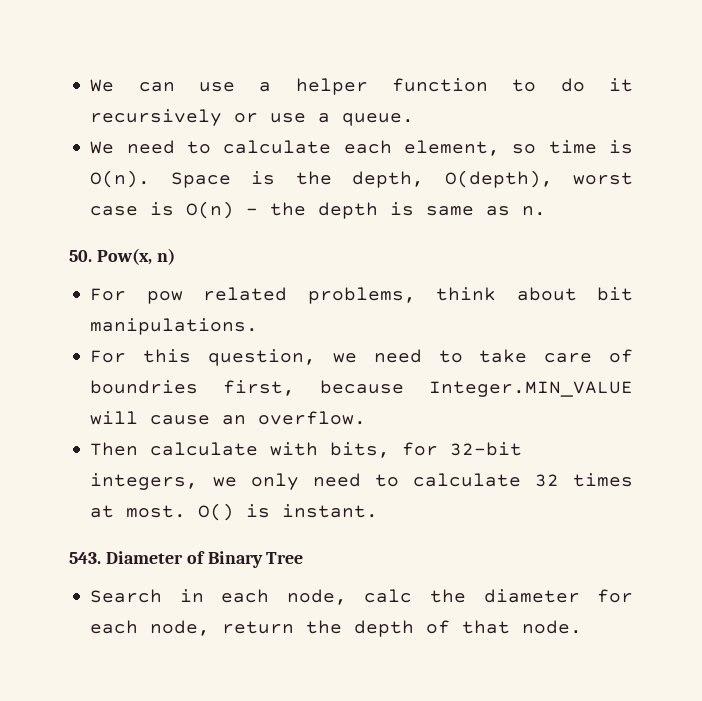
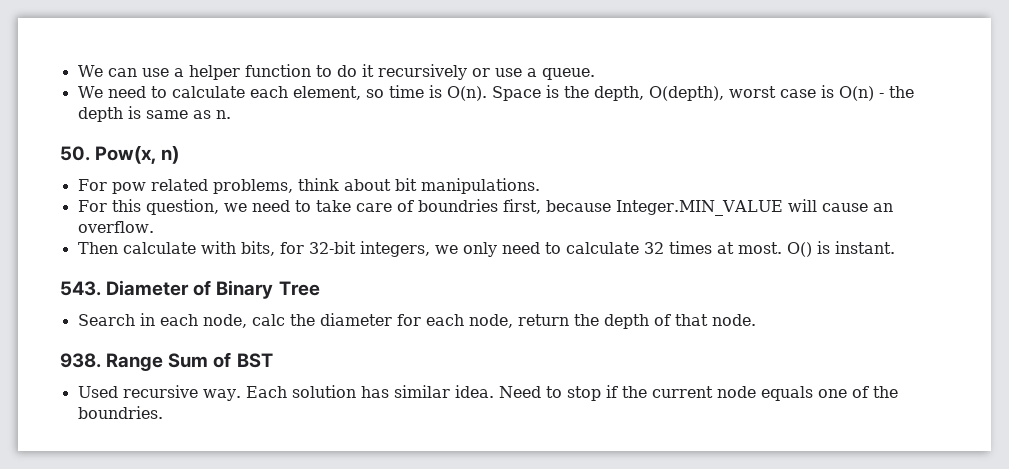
(583, 627) none -> [60,352,273,371] [77,385,898,401] [77,406,163,419] // 938. Range Sum of BST // Used recursive way. Each solution has similar idea. Need to stop if the current node equals one of the boundries.

